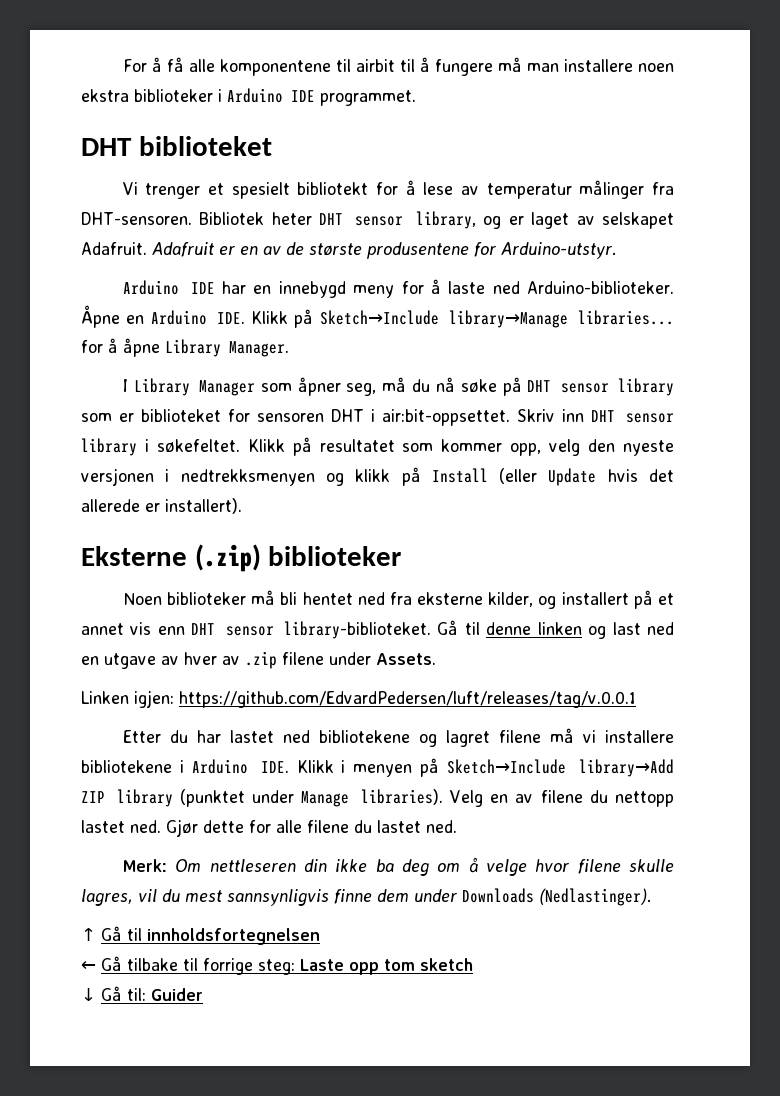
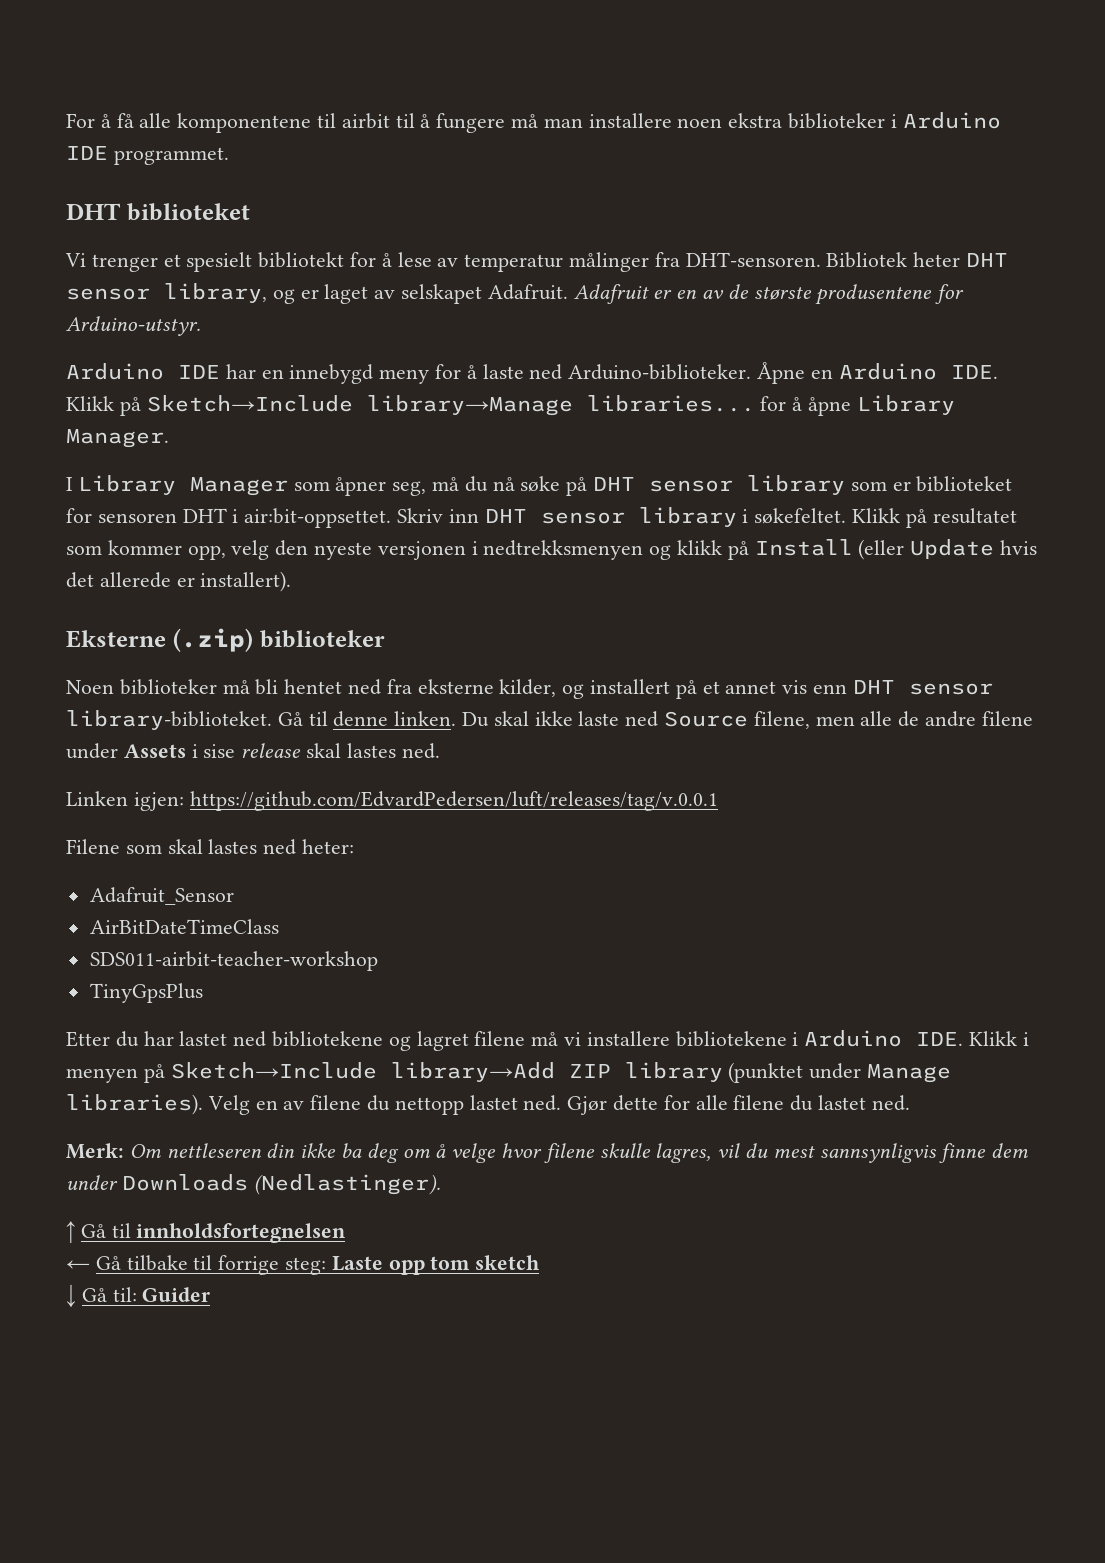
[537,622,675,639] [81,651,436,669] [81,690,636,708] linken og last ned en utgave av hver av .zip filene under Assets. // Linken igjen: https://github.com/EdvardPedersen/luft/releases/tag/v.0.0.1 -> [394,711,1033,729] [66,743,440,759] [66,791,718,811] [66,839,355,855] [89,887,234,905] [89,919,279,934] [89,951,378,971] [89,983,203,1003] linken. Du skal ikke laste ned Source filene, men alle de andre filene under Assets i sise release skal lastes ned. // Linken igjen: https://github.com/EdvardPedersen/luft/releases/tag/v.0.0.1 // Filene som skal lastes ned heter: // Adafruit_Sensor // AirBitDateTimeClass // SDS011-airbit-teacher-workshop // TinyGpsPlus

